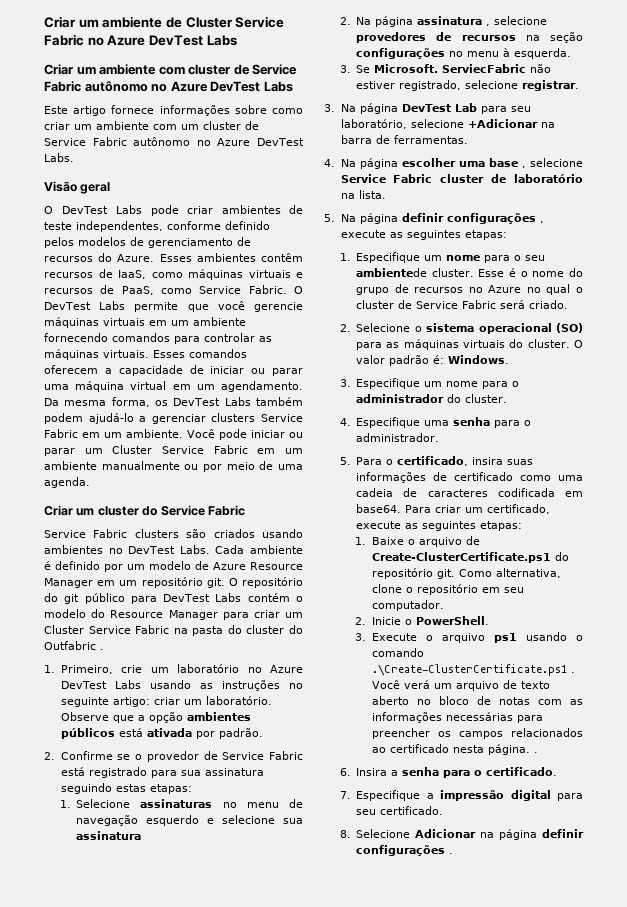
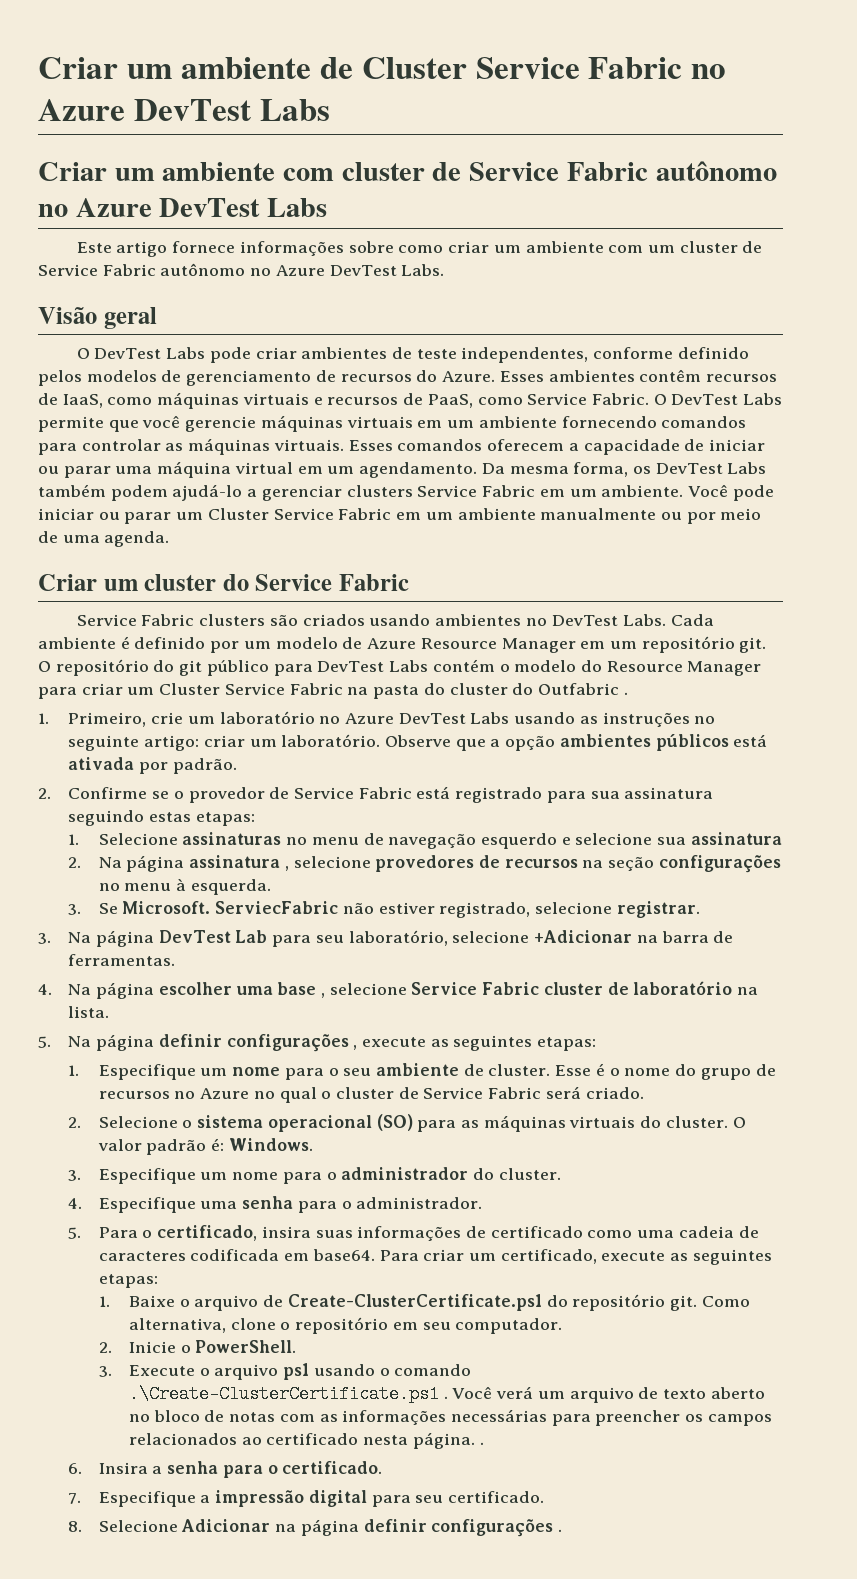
[356,268,428,277] ambientede -> [375,1063,484,1076] ambiente de

